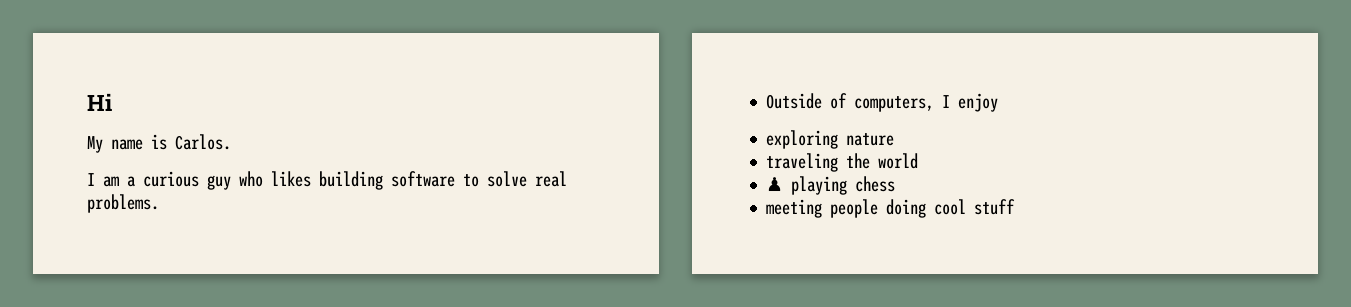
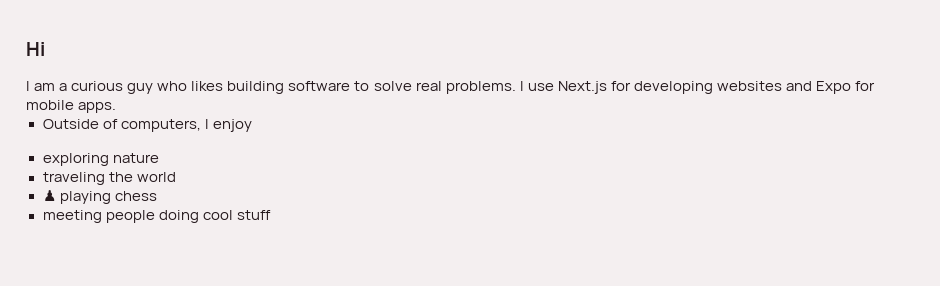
[87,134,231,153] // My name is Carlos. -> (45, 49) none
(159, 203) none -> [519,81,876,94] [26,100,117,113] I use Next.js for developing websites and Expo for mobile apps.

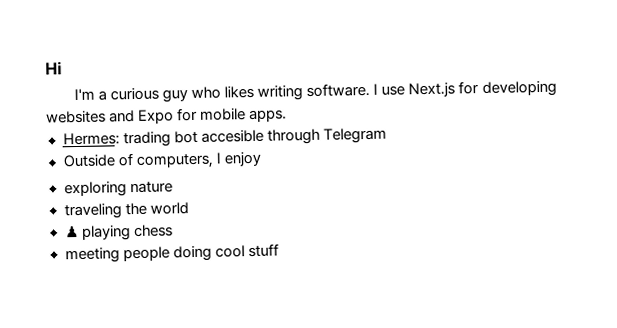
[26,81,56,91] I am -> [73,88,95,101] I'm
[227,81,516,94] building software to solve real problems. -> [257,82,371,101] writing software.
(117, 107) none -> [62,127,387,148] // Hermes: trading bot accesible through Telegram

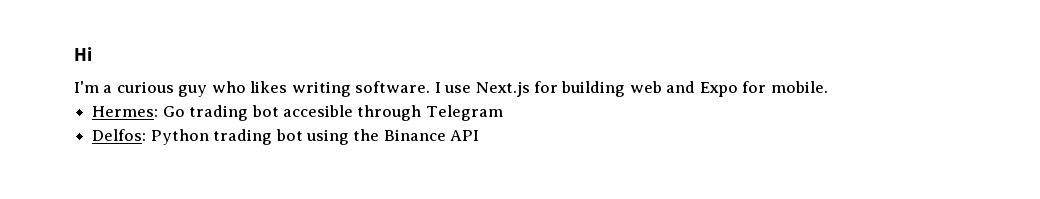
[481,80,557,97] [46,110,106,124] developing websites -> [561,81,662,97] building web
[200,108,288,123] mobile apps. -> [770,81,828,93] mobile.
(120, 139) none -> [162,106,185,117] Go
[62,151,262,169] [63,181,173,198] [63,202,189,220] [64,224,173,241] [64,243,279,264] Outside of computers, I enjoy // exploring nature // traveling the world // ♟ playing chess // meeting people doing cool stuff -> [92,129,480,145] Delfos: Python trading bot using the Binance API

